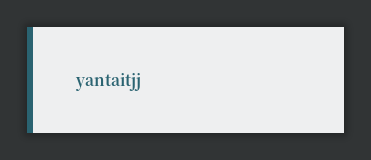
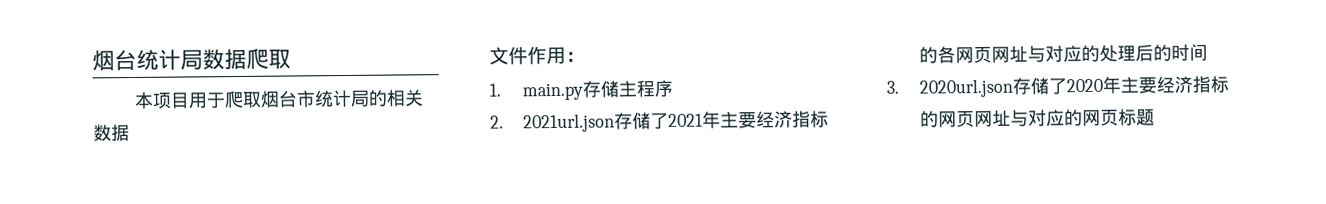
[75,73,141,91] yantaitjj -> [92,48,291,71] [133,89,424,109] [93,124,130,142] [489,46,585,65] [489,79,674,101] [490,110,830,133] [919,43,1209,64] [886,75,1230,98] [920,108,1156,128] 烟台统计局数据爬取 // 本项目用于爬取烟台市统计局的相关数据 // 文件作用： // 1. main.py存储主程序 // 2. 2021url.json存储了2021年主要经济指标的各网页网址与对应的处理后的时间 // 3. 2020url.json存储了2020年主要经济指标的网页网址与对应的网页标题

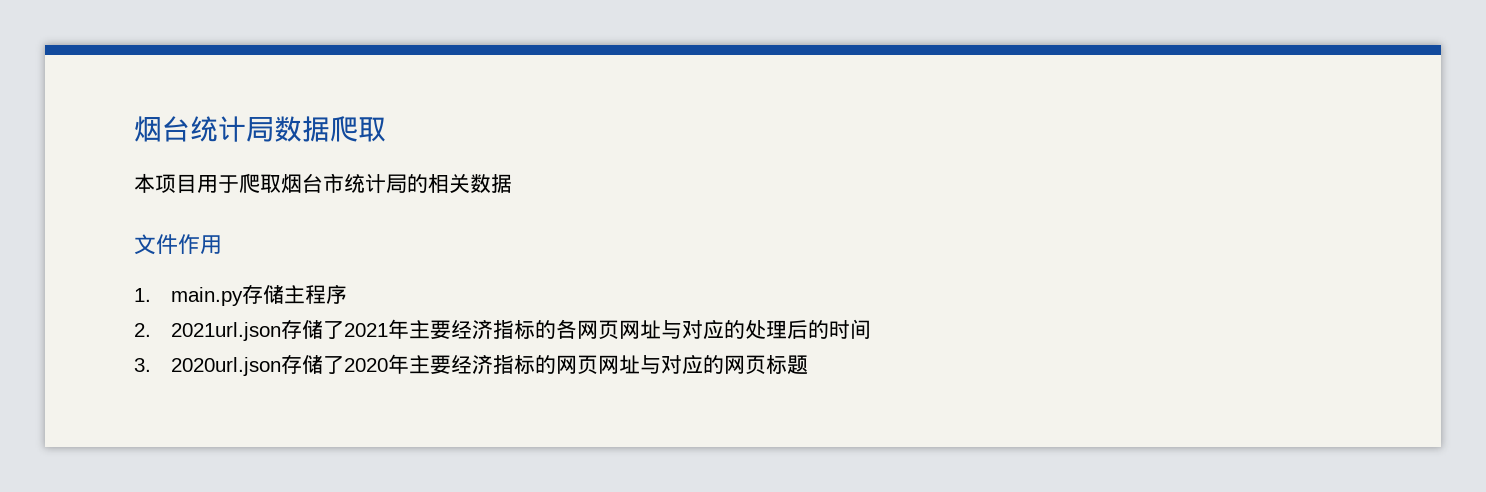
[565,51,585,62] ： -> (222, 244) none

